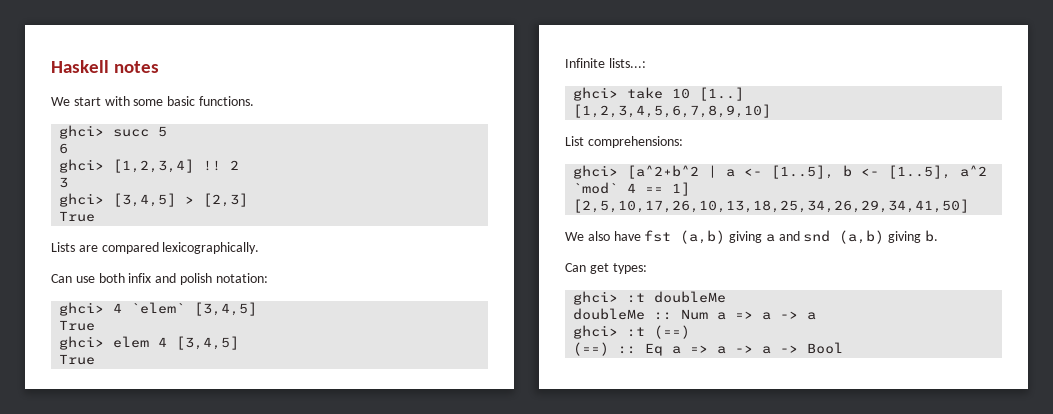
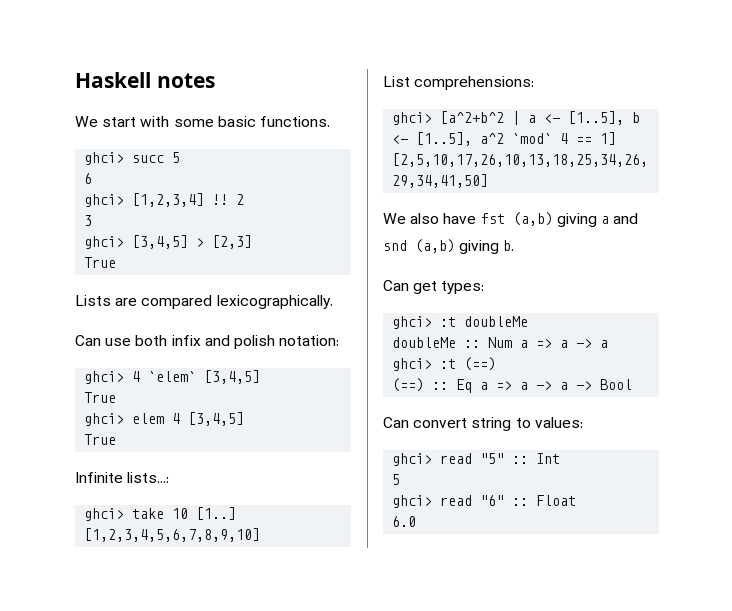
(844, 348) none -> [383,417,583,431] [392,453,561,466] [392,474,401,485] [392,495,577,508] [392,516,417,527] // Can convert string to values: // ghci> read "5" :: Int // 5 // ghci> read "6" :: Float // 6.0

